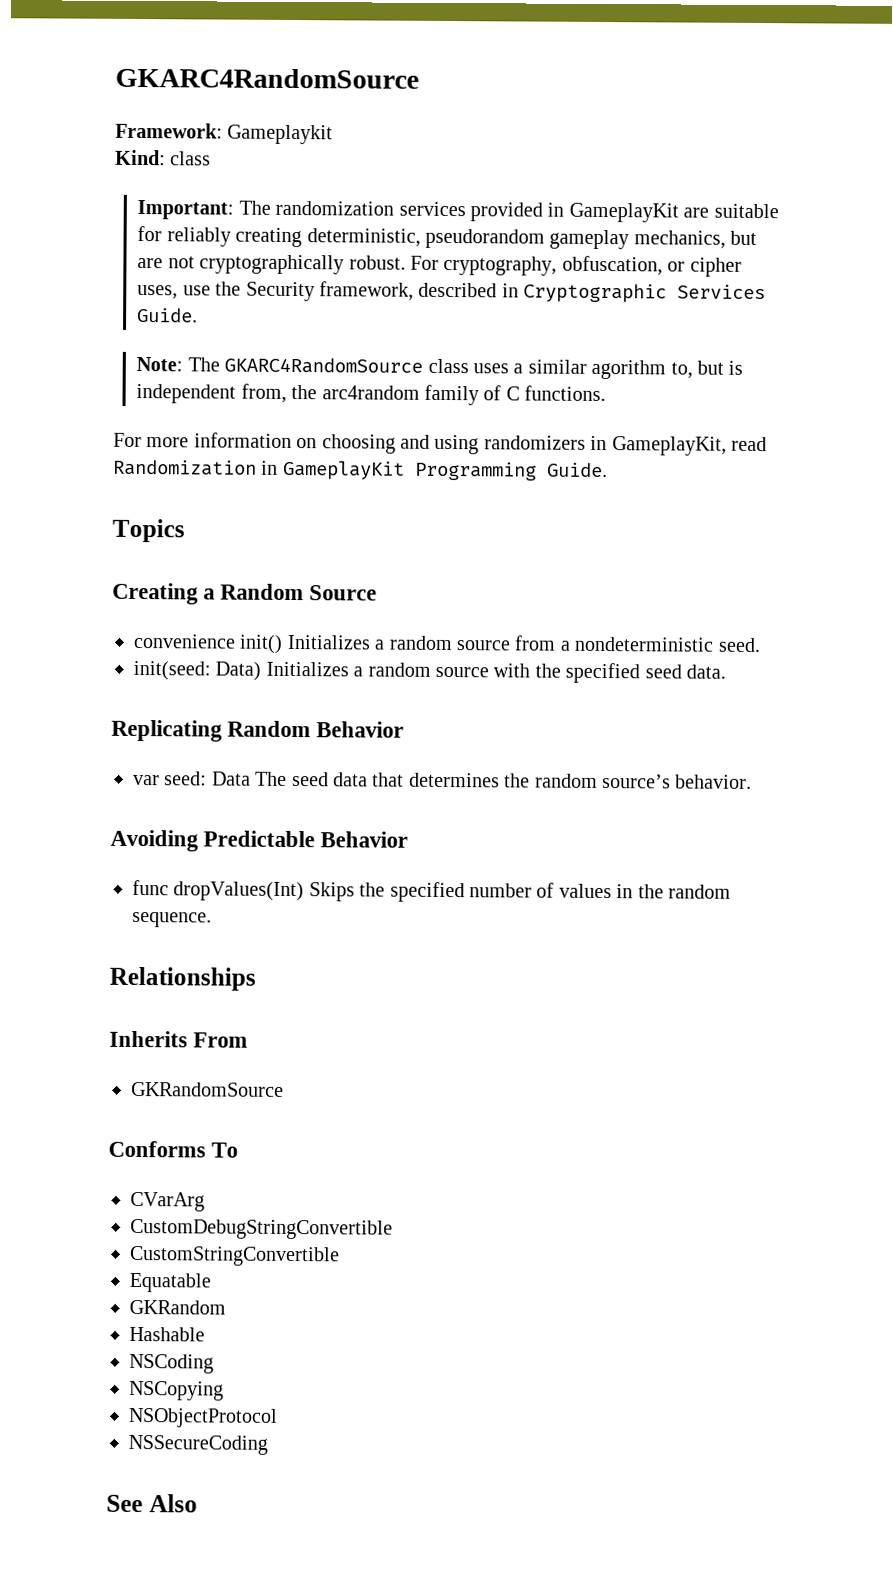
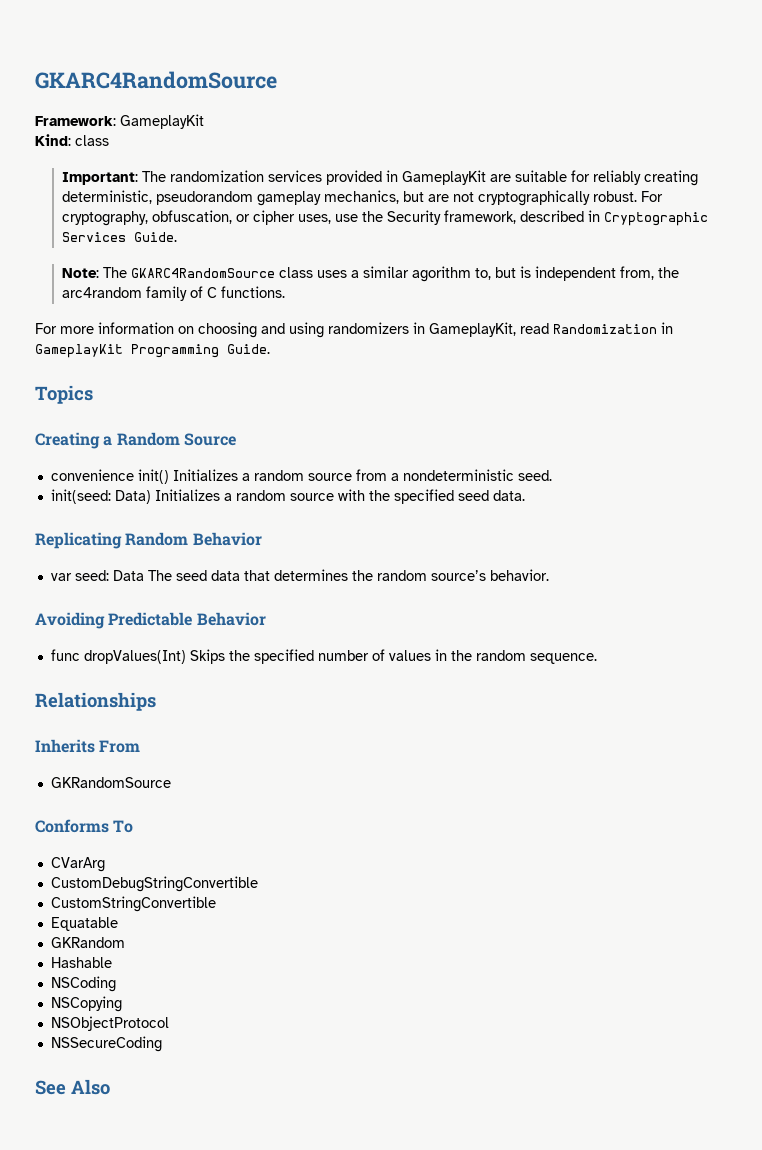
[227,124,334,145] Gameplaykit -> [120,114,204,129] GameplayKit

